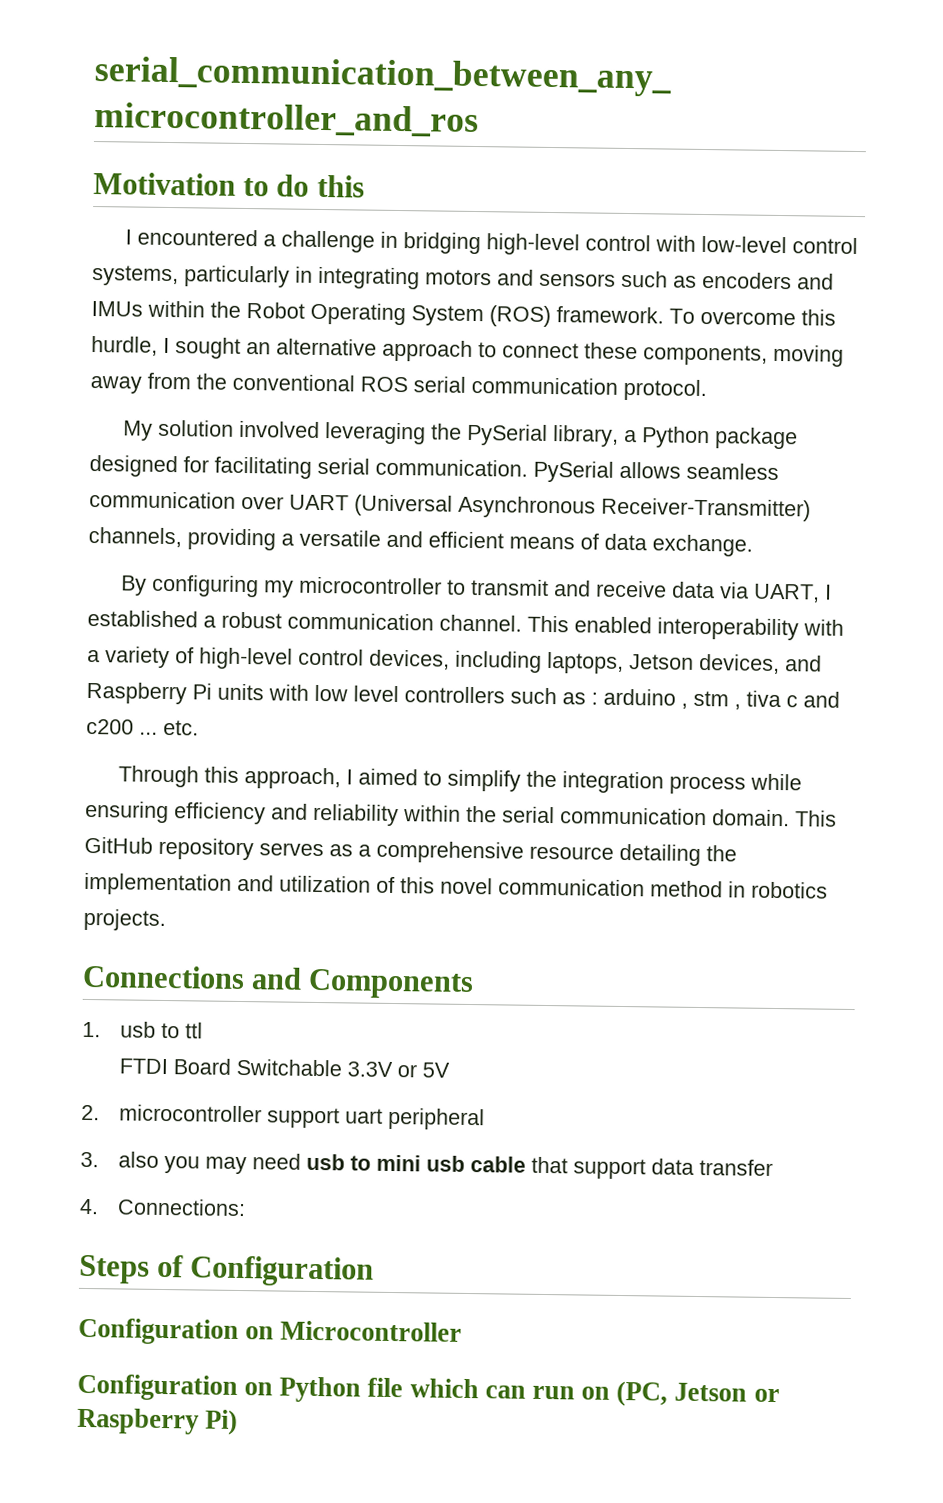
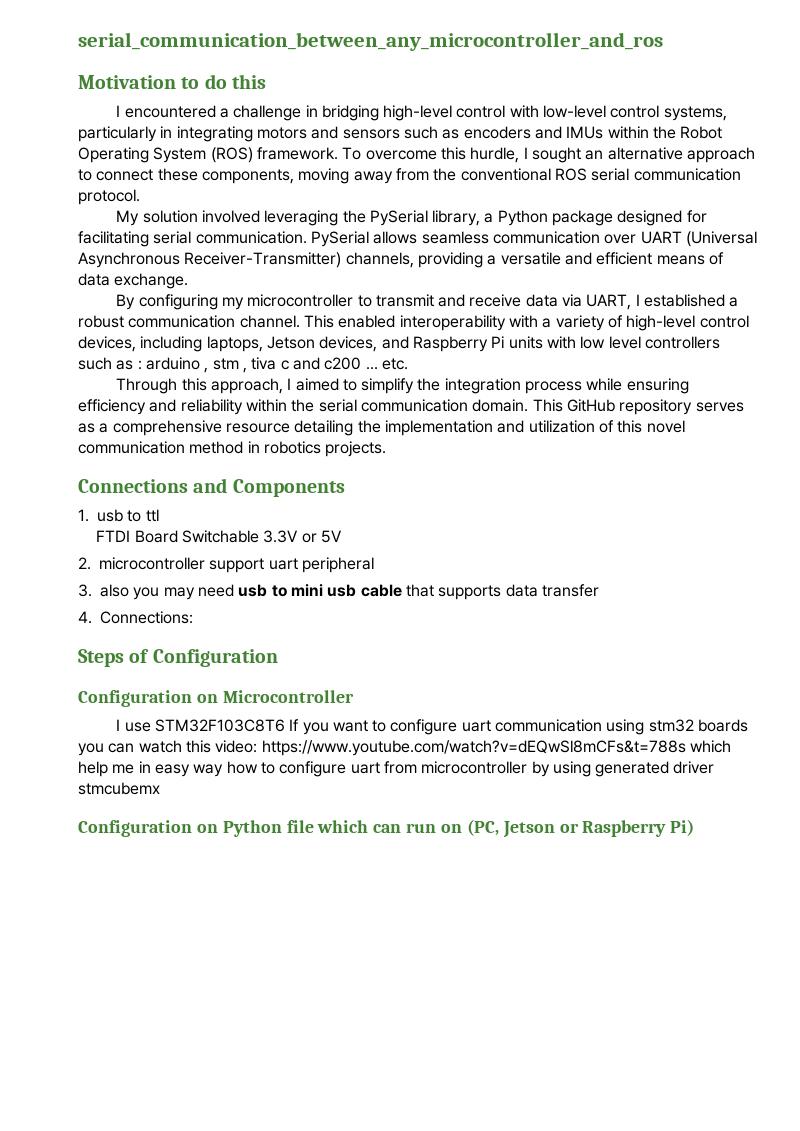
[573,1158,647,1180] support -> [438,585,502,600] supports
(463, 1331) none -> [116,719,749,735] [78,740,731,756] [78,761,715,777] [78,782,160,795] // I use STM32F103C8T6 If you want to configure uart communication using stm32 boards you can watch this video: https://www.youtube.com/watch?v=dEQwSl8mCFs&t=788s which help me in easy way how to configure uart from microcontroller by using generated driver stmcubemx

